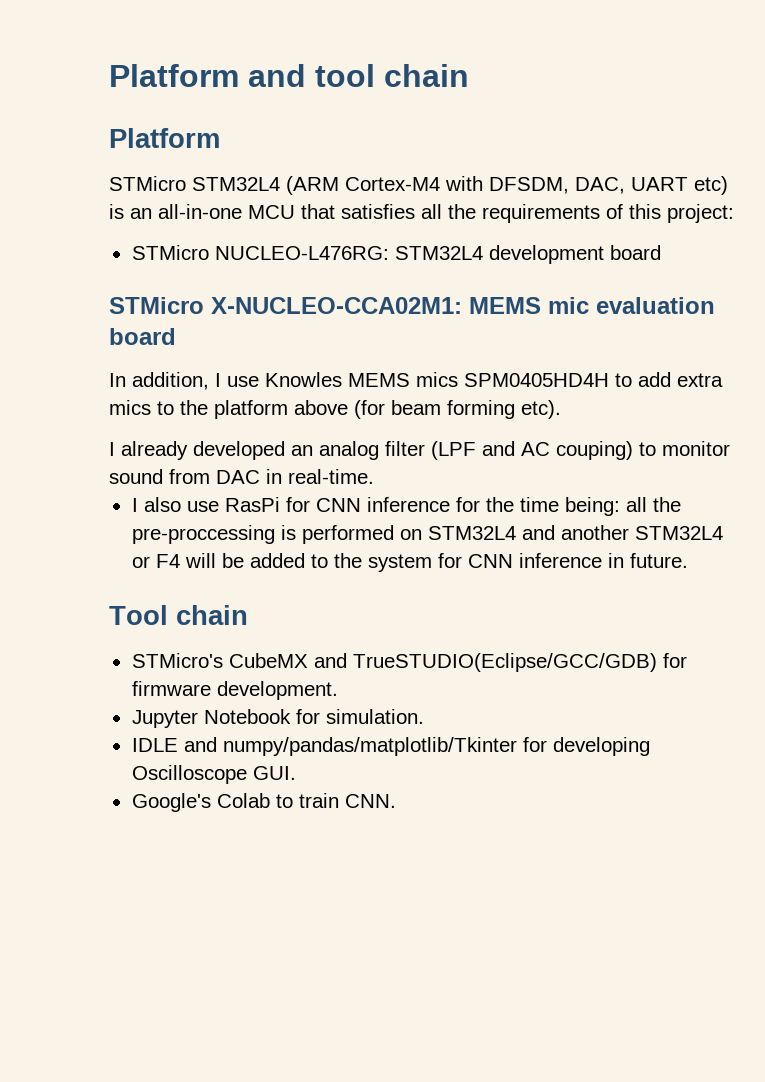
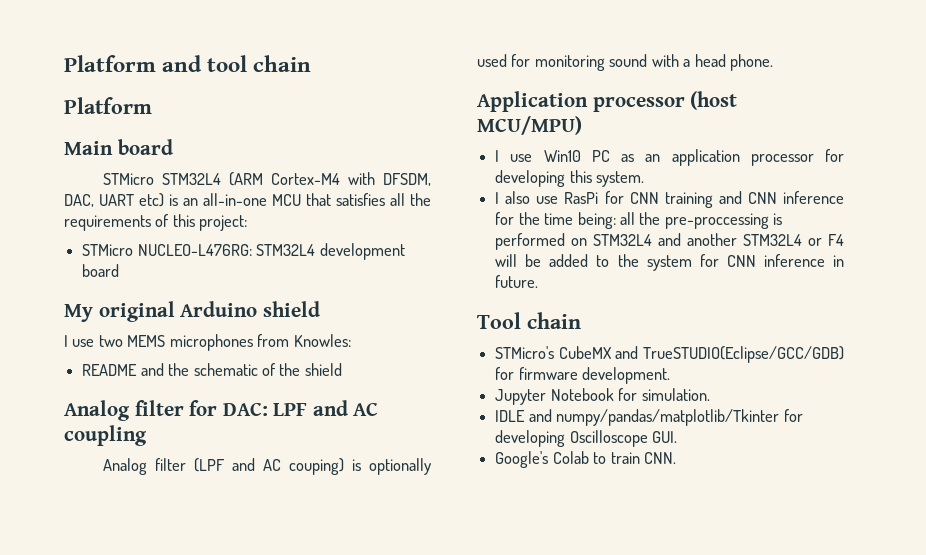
(220, 138) none -> [64,139,173,155] // Main board
[109,297,715,314] [109,328,176,345] [109,372,723,390] [109,400,561,419] [109,441,379,460] STMicro X-NUCLEO-CCA02M1: MEMS mic evaluation board // In addition, I use Knowles MEMS mics SPM0405HD4H to add extra mics to the platform above (for beam forming etc). // I already developed an analog -> [64,301,320,322] [64,334,351,351] [82,363,342,376] [64,400,379,421] [64,425,147,446] [103,458,148,475] My original Arduino shield // I use two MEMS microphones from Knowles: // README and the schematic of the shield // Analog filter for DAC: LPF and AC coupling // Analog
[639,441,730,456] [109,469,374,484] to monitor sound from DAC in real-time. -> [352,458,431,475] [477,54,774,71] [477,91,738,112] [477,116,582,135] [495,149,844,166] [495,170,645,187] is optionally used for monitoring sound with a head phone. // Application processor (host MCU/MPU) // I use Win10 PC as an application processor for developing this system.
(361, 505) none -> [664,191,777,208] training and CNN

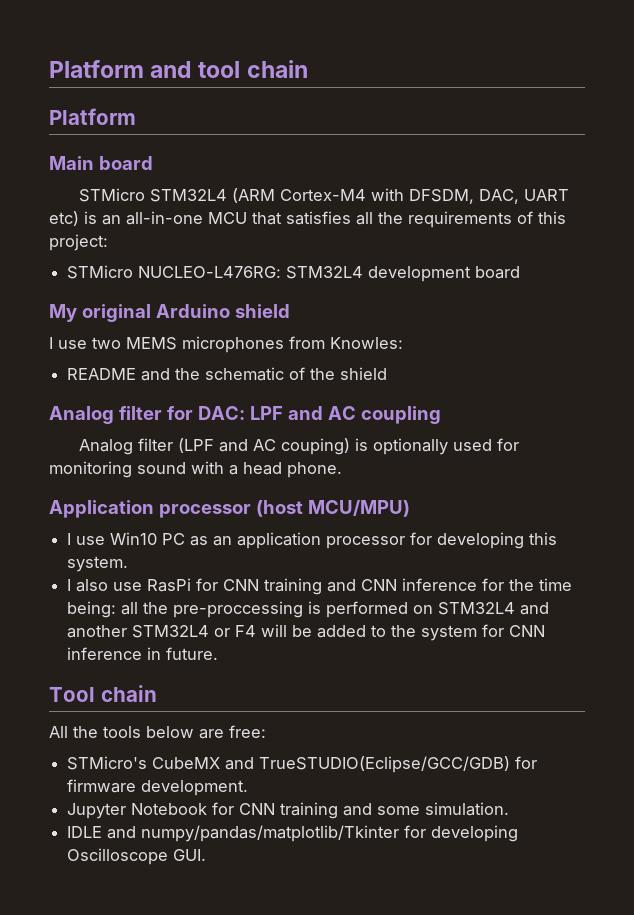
(581, 320) none -> [49,725,266,739] // All the tools below are free:
(638, 394) none -> [239,802,421,819] CNN training and some
[495,451,676,468] // Google's Colab to train CNN. -> (207, 855) none

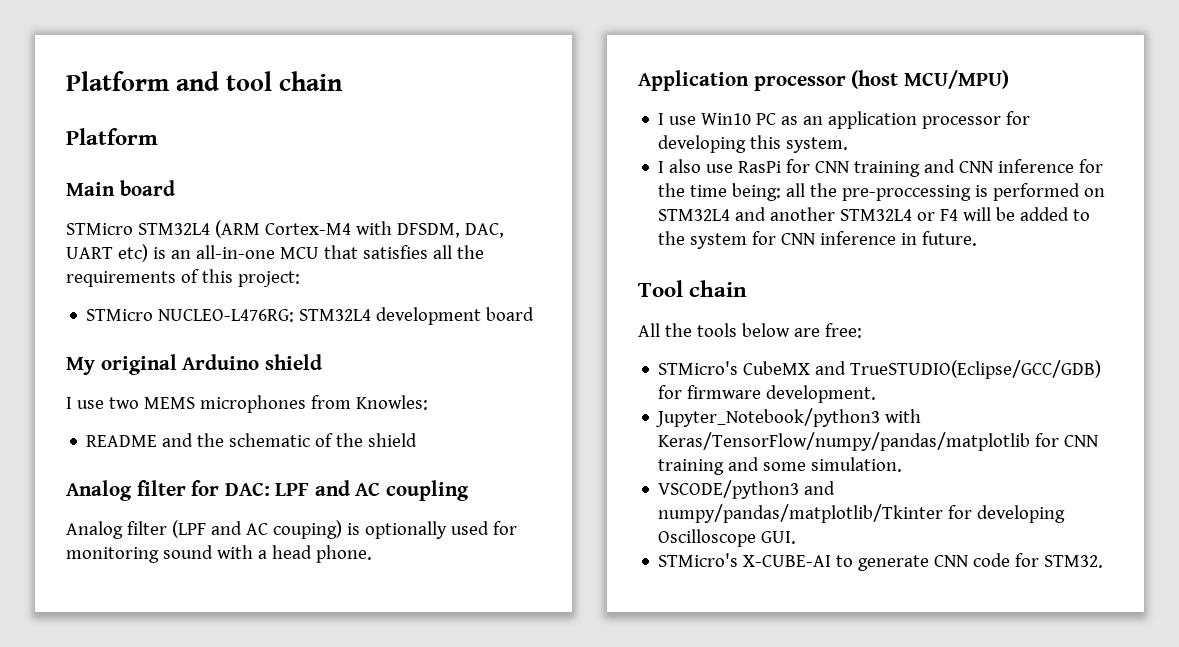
[67,803,208,819] Jupyter Notebook -> [656,408,922,427] [658,432,1031,451] Jupyter_Notebook/python3 with Keras/TensorFlow/numpy/pandas/matplotlib
[67,826,103,838] IDLE -> [658,480,800,499] VSCODE/python3
(207, 855) none -> [658,553,1104,571] // STMicro's X-CUBE-AI to generate CNN code for STM32.

